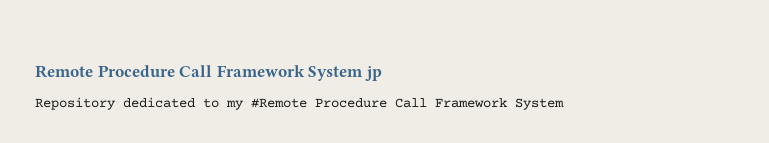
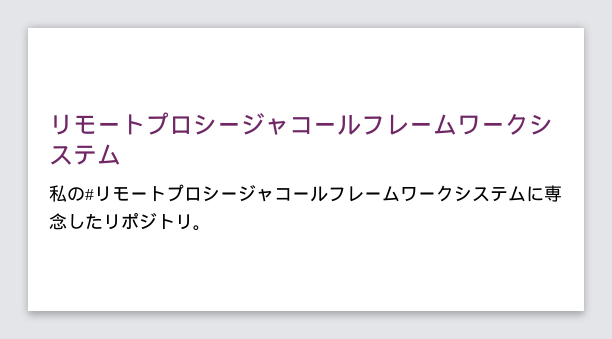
[35,65,382,81] [35,97,564,110] Remote Procedure Call Framework System jp // Repository dedicated to my #Remote Procedure Call Framework System -> [49,112,553,135] [49,144,121,165] [49,184,562,202] [49,212,211,231] リモートプロシージャコールフレームワークシステム // 私の#リモートプロシージャコールフレームワークシステムに専念したリポジトリ。

